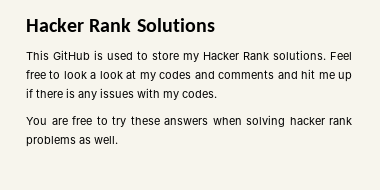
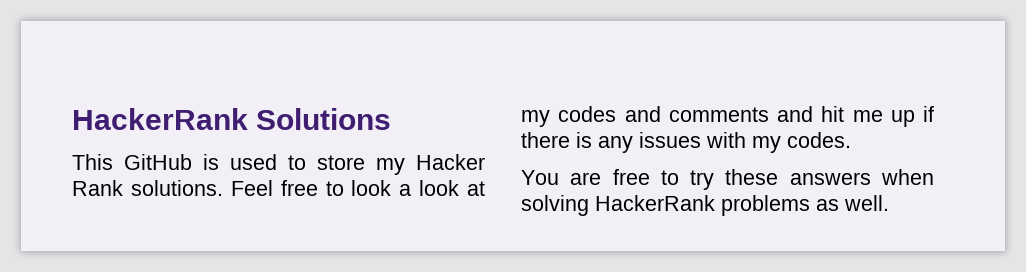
[26,18,132,32] Hacker Rank -> [72,108,248,130] HackerRank
[289,117,352,125] hacker rank -> [595,195,715,211] HackerRank

